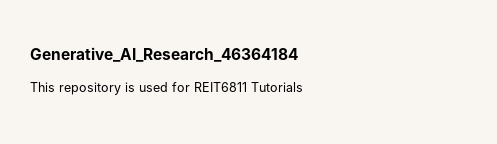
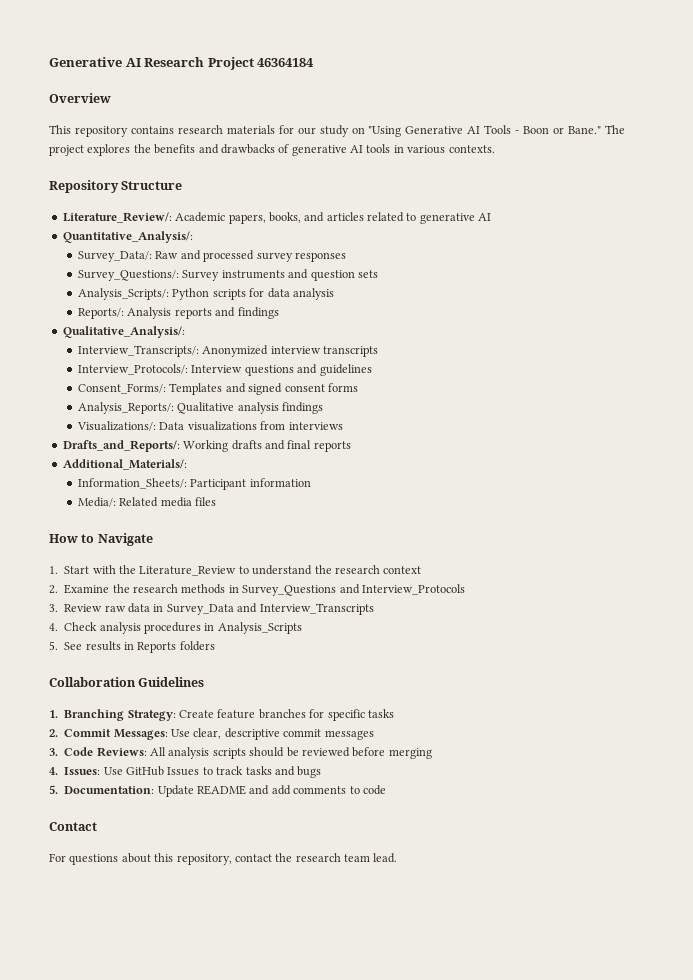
[30,47,298,62] [30,82,303,95] Generative_AI_Research_46364184 // This repository is used for REIT6811 Tutorials -> [49,57,315,70] [49,93,111,103] [49,125,625,137] [49,144,495,156] [49,180,183,193] [62,212,492,224] [62,231,193,243] [78,250,346,262] [78,269,378,281] [78,288,334,300] [78,307,279,319] [62,326,185,338] [78,345,379,357] [78,364,372,376] [78,383,358,395] [78,402,324,414] [77,421,343,431] [62,440,351,452] [62,459,187,470] [78,478,311,490] [78,497,217,507] [49,533,153,546] [49,565,422,576] [49,584,465,596] [49,603,374,615] [49,622,302,634] [49,641,215,653] [49,677,205,687] [49,709,394,721] [49,728,374,740] [49,747,432,759] [49,766,322,778] [49,785,386,797] [49,822,97,831] [49,853,398,865] Generative AI Research Project 46364184 // Overview // This repository contains research materials for our study on "Using Generative AI Tools - Boon or Bane." The project explores the benefits and drawbacks of generative AI tools in various contexts. // Repository Structure // Literature_Review/: Academic papers, books, and articles related to generative AI // Quantitative_Analysis/: // Survey_Data/: Raw and processed survey responses // Survey_Questions/: Survey instruments and question sets // Analysis_Scripts/: Python scripts for data analysis // Reports/: Analysis reports and findings // Qualitative_Analysis/: // Interview_Transcripts/: Anonymized interview transcripts // Interview_Protocols/: Interview questions and guidelines // Consent_Forms/: Templates and signed consent forms // Analysis_Reports/: Qualitative analysis findings // Visualizations/: Data visualizations from interviews // Drafts_and_Reports/: Working drafts and final reports // Additional_Materials/: // Information_Sheets/: Participant information // Media/: Related media files // How to Navigate // 1. Start with the Literature_Review to understand the research context // 2. Examine the research methods in Survey_Questions and Interview_Protocols // 3. Review raw data in Survey_Data and Interview_Transcripts // 4. Check analysis procedures in Analysis_Scripts // 5. See results in Reports folders // Collaboration Guidelines // 1. Branching Strategy: Create feature branches for specific tasks // 2. Commit Messages: Use clear, descriptive commit messages // 3. Code Reviews: All analysis scripts should be reviewed before merging // 4. Issues: Use GitHub Issues to track tasks and bugs // 5. Documentation: Update README and add comments to code // Contact // For questions about this repository, contact the research team lead.

